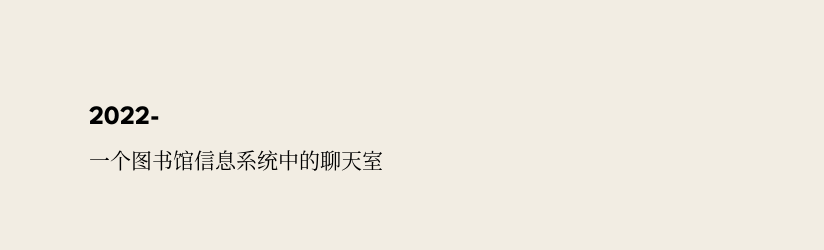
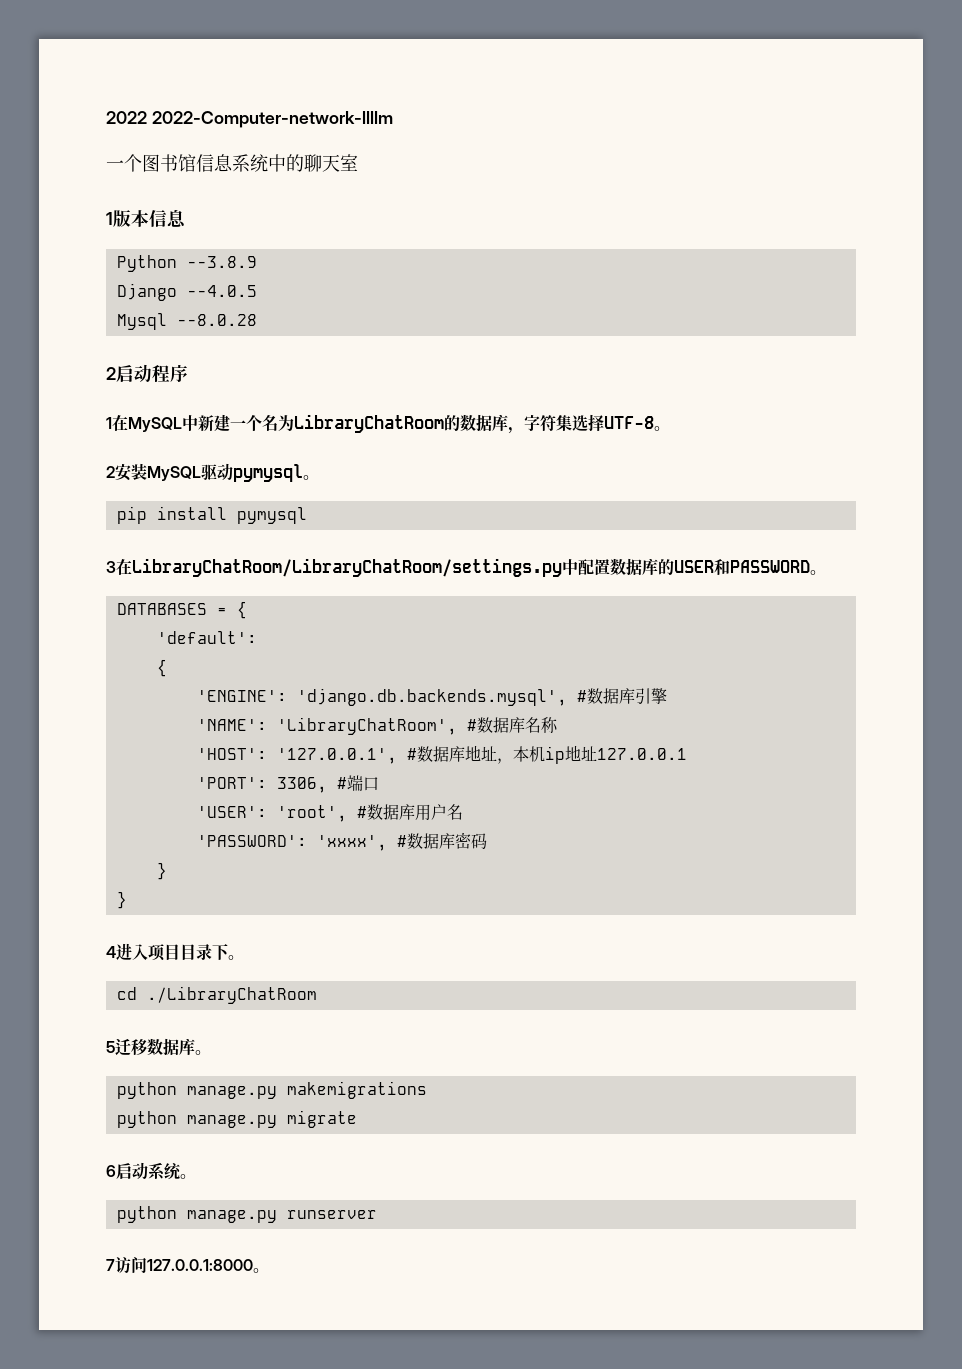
[89,106,160,125] 2022- -> [106,111,393,128] 2022 2022-Computer-network-llllm
(383, 160) none -> [106,209,186,228] [116,255,257,272] [116,283,257,301] [116,313,257,330] [106,364,188,383] [106,414,670,434] [106,463,319,482] [116,506,307,524] [106,558,826,577] [116,601,247,619] [156,631,257,644] [156,659,167,677] [196,688,667,706] [196,717,558,735] [196,745,687,764] [196,775,379,793] [196,804,463,822] [196,832,487,851] [156,862,167,880] [116,891,127,909] [106,943,244,961] [116,986,317,1004] [106,1038,211,1056] [116,1081,427,1099] [116,1110,357,1128] [106,1162,196,1180] [116,1206,377,1223] [106,1257,269,1274] // 1版本信息 // Python --3.8.9 // Django --4.0.5 // Mysql --8.0.28 // 2启动程序 // 1在MySQL中新建一个名为LibraryChatRoom的数据库，字符集选择UTF-8。 // 2安装MySQL驱动pymysql。 // pip install pymysql // 3在LibraryChatRoom/LibraryChatRoom/settings.py中配置数据库的USER和PASSWORD。 // DATABASES = { // 'default': // { // 'ENGINE': 'django.db.backends.mysql', #数据库引擎 // 'NAME': 'LibraryChatRoom', #数据库名称 // 'HOST': '127.0.0.1', #数据库地址，本机ip地址127.0.0.1 // 'PORT': 3306, #端口 // 'USER': 'root', #数据库用户名 // 'PASSWORD': 'xxxx', #数据库密码 // } // } // 4进入项目目录下。 // cd ./LibraryChatRoom // 5迁移数据库。 // python manage.py makemigrations // python manage.py migrate // 6启动系统。 // python manage.py runserver // 7访问127.0.0.1:8000。

